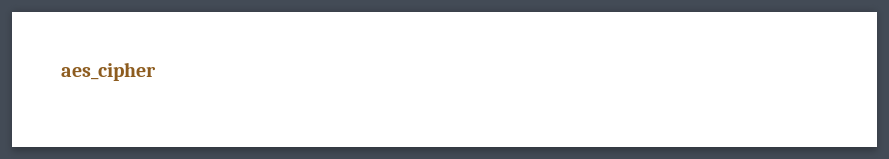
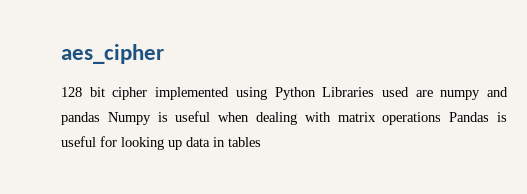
(156, 71) none -> [61,87,508,100] [61,111,508,125] [61,136,261,150] // 128 bit cipher implemented using Python Libraries used are numpy and pandas Numpy is useful when dealing with matrix operations Pandas is useful for looking up data in tables

